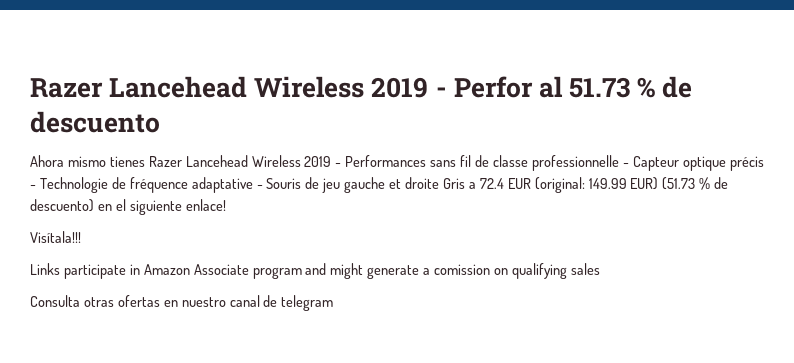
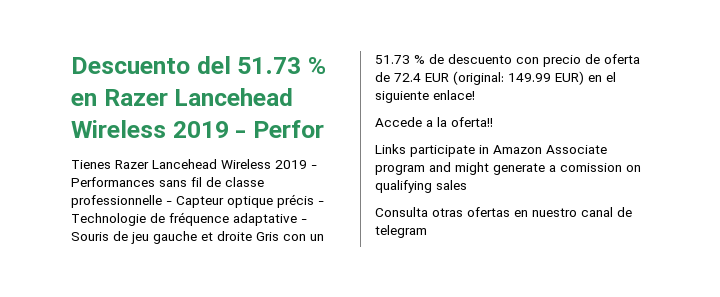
(30, 88) none -> [71,56,326,74] [71,93,97,106] Descuento del 51.73 % en
[538,76,693,98] [30,111,160,133] [30,155,145,167] al 51.73 % de descuento // Ahora mismo tienes -> [71,160,111,169] // Tienes
[468,182,476,189] a -> [283,234,324,241] [375,54,640,67] [375,72,390,82] con un 51.73 % de descuento con precio de oferta de
[662,177,729,190] [30,199,94,212] (51.73 % de descuento) -> (584, 78) none
[30,231,81,243] Visítala!!! -> [375,117,493,127] Accede a la oferta!!

